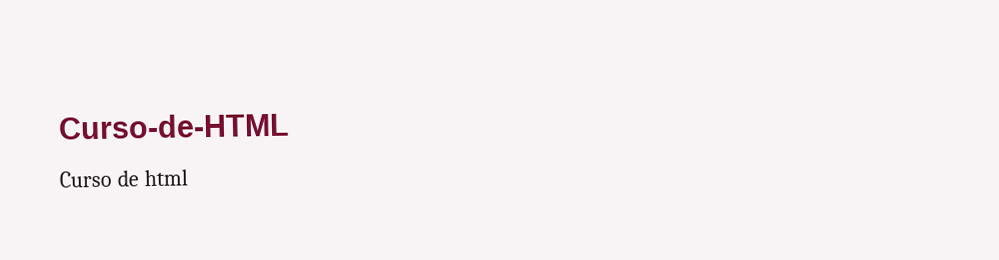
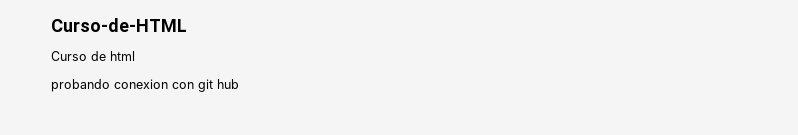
(188, 178) none -> [51,79,239,92] // probando conexion con git hub

